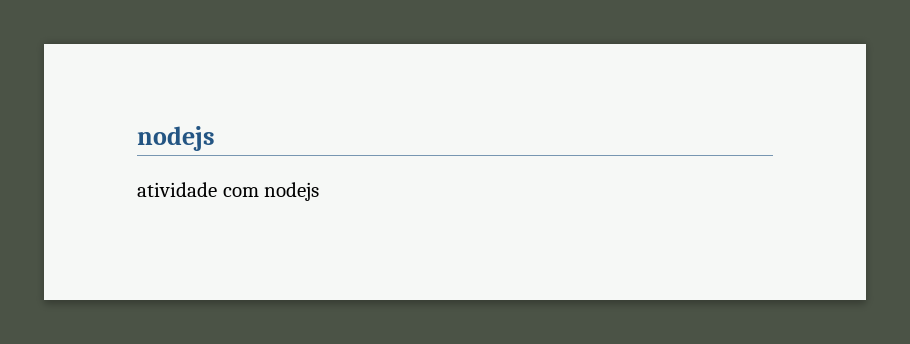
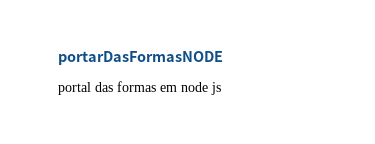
[137,126,215,151] [137,182,320,201] nodejs // atividade com nodejs -> [58,51,223,65] [58,81,221,95] portarDasFormasNODE // portal das formas em node js

